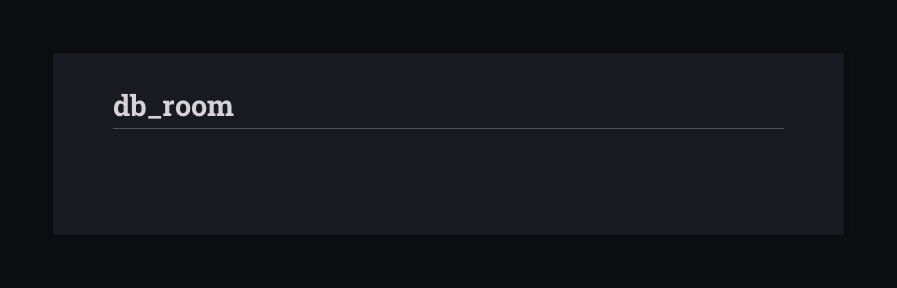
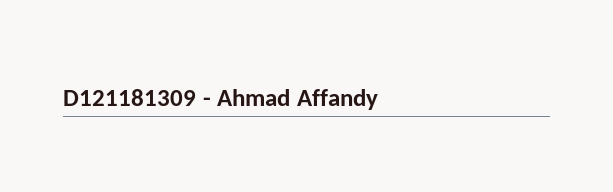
[113,93,234,119] db_room -> [63,89,378,110] D121181309 - Ahmad Affandy

